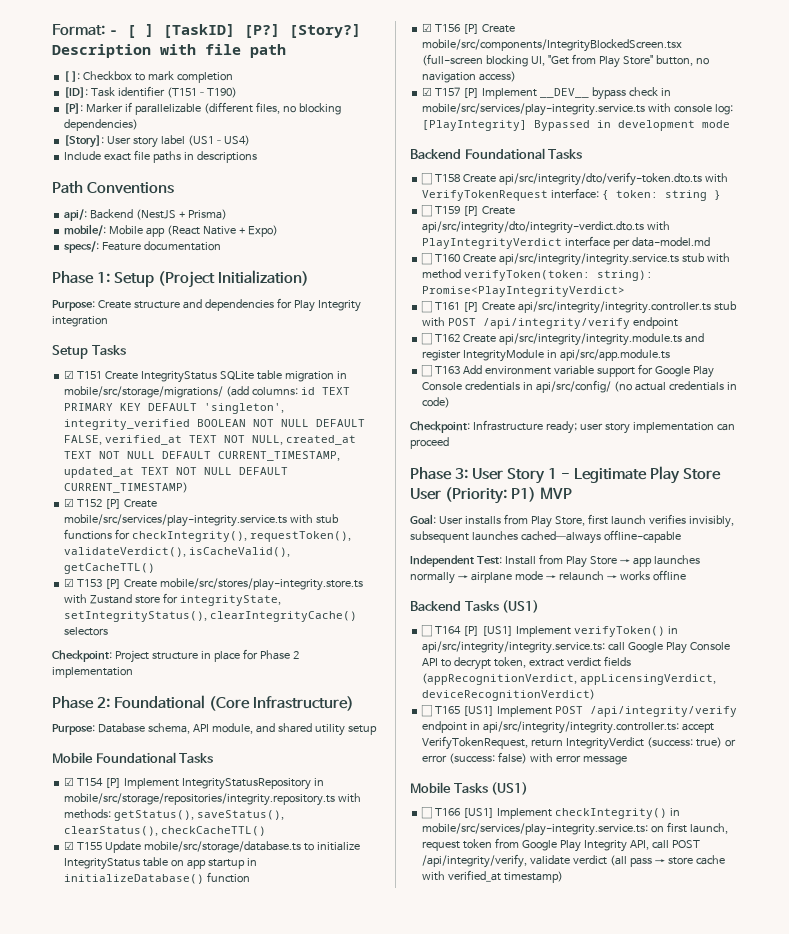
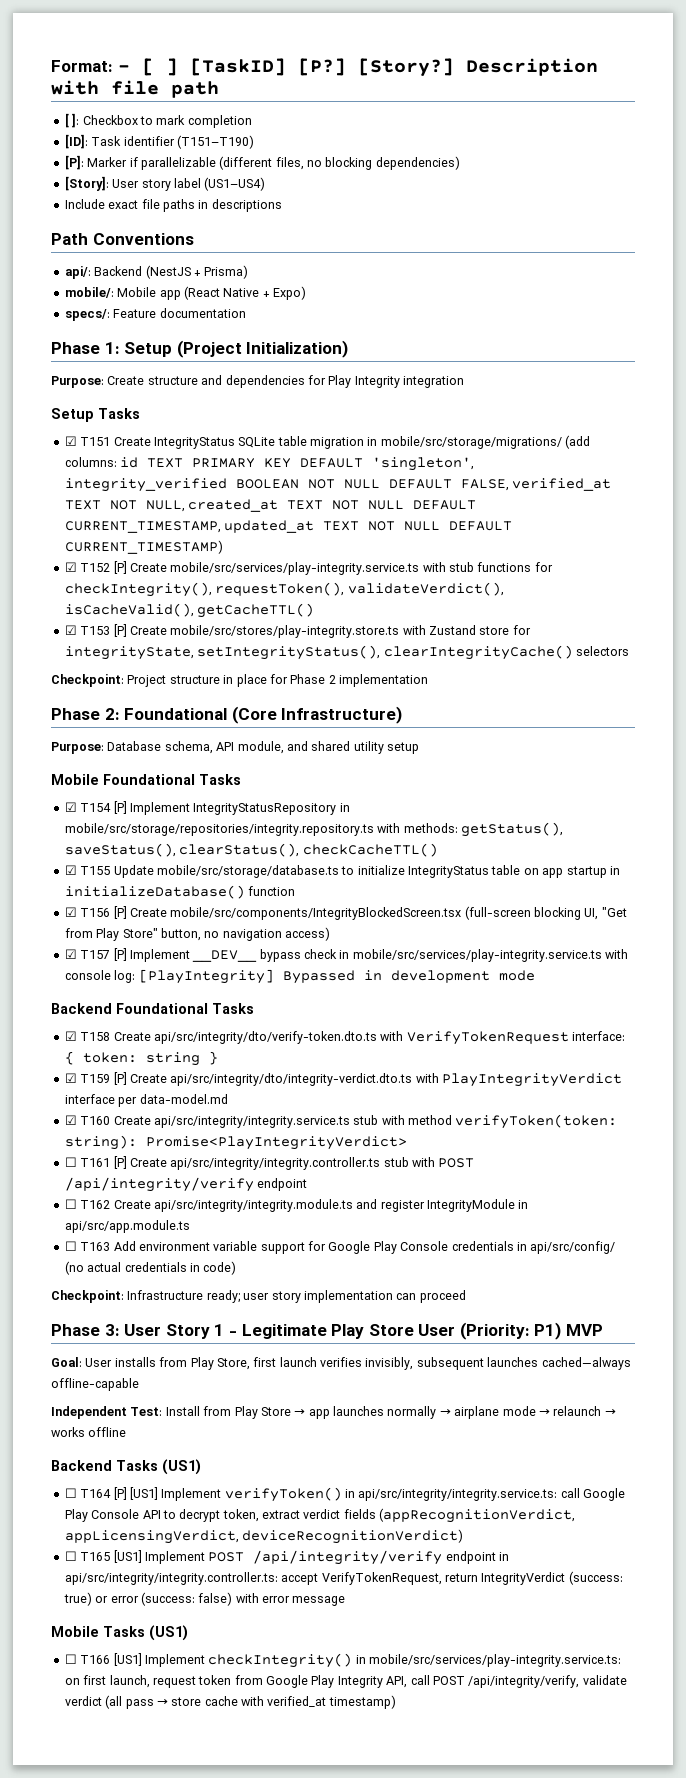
[421,173,433,185] ☐ -> [64,1031,77,1041] ☑
[421,205,433,217] ☐ -> [64,1073,77,1083] ☑
[421,253,433,265] ☐ -> [64,1115,77,1125] ☑

